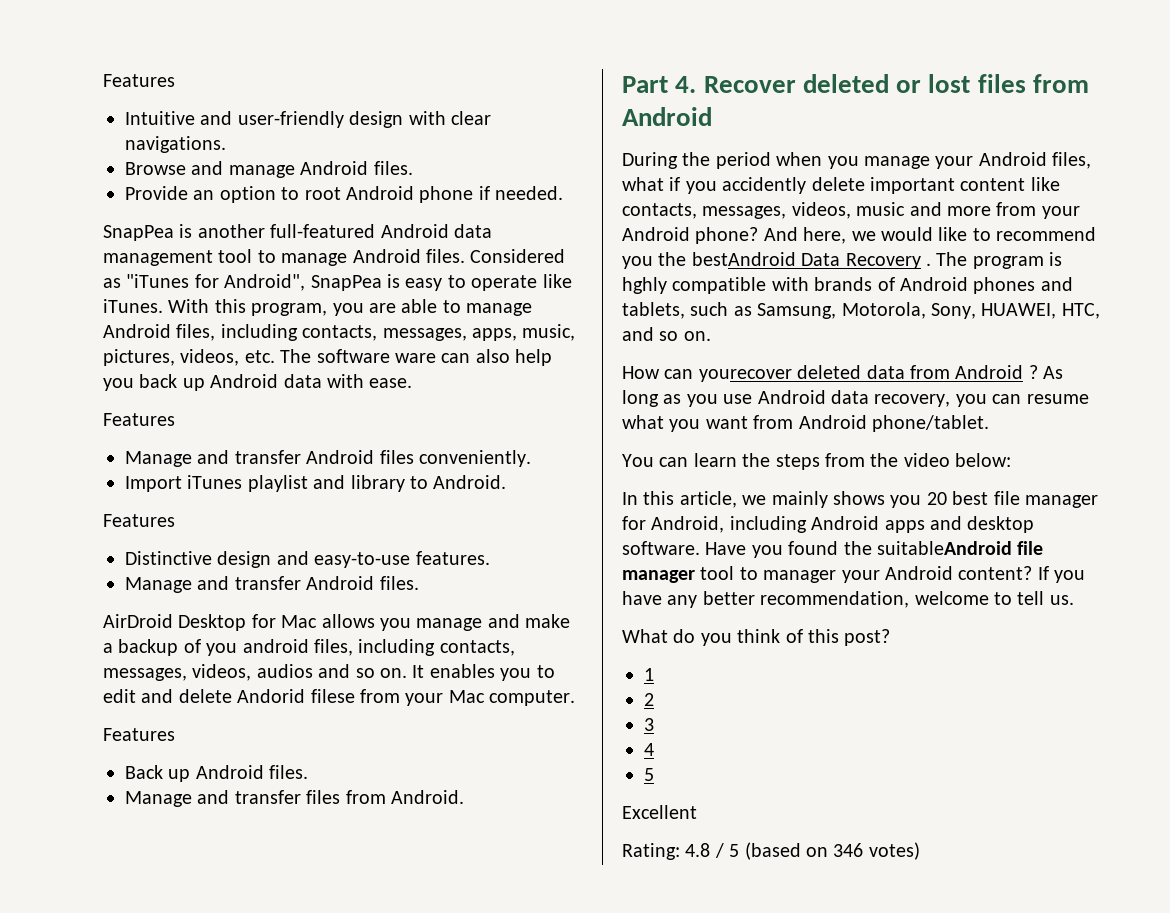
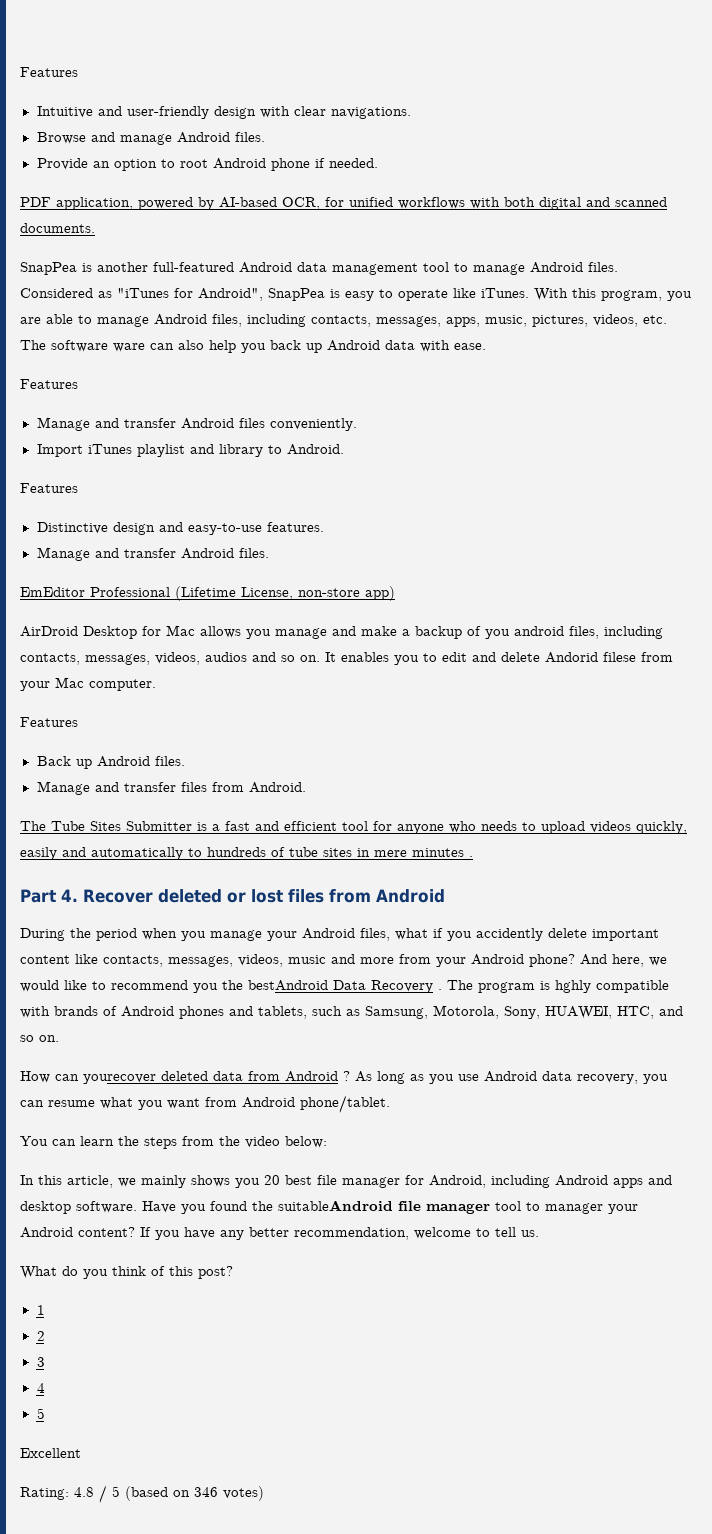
(564, 193) none -> [20,197,667,210] [20,223,95,233] // PDF application, powered by AI-based OCR, for unified workflows with both digital and scanned documents.
(419, 583) none -> [20,586,395,601] // EmEditor Professional (Lifetime License, non-store app)
(464, 797) none -> [20,821,687,834] [20,847,473,860] // The Tube Sites Submitter is a fast and efficient tool for anyone who needs to upload videos quickly, easily and automatically to hundreds of tube sites in mere minutes .

